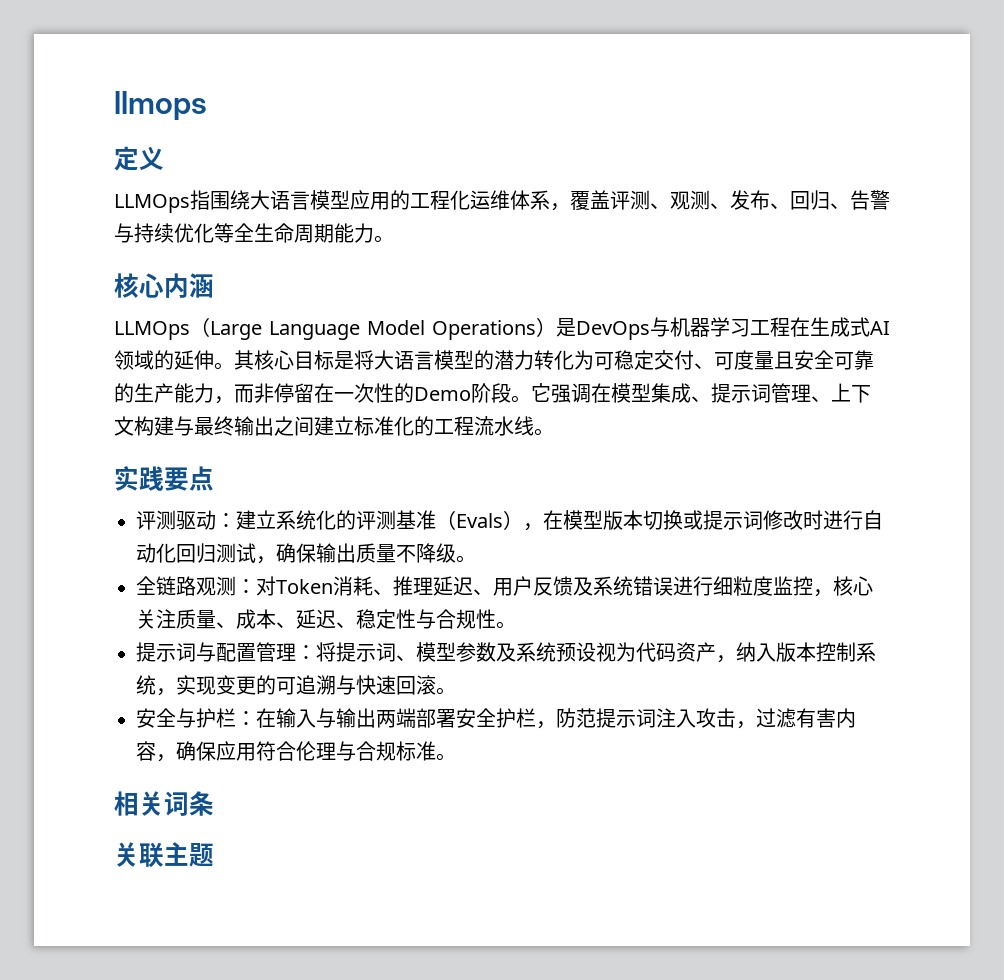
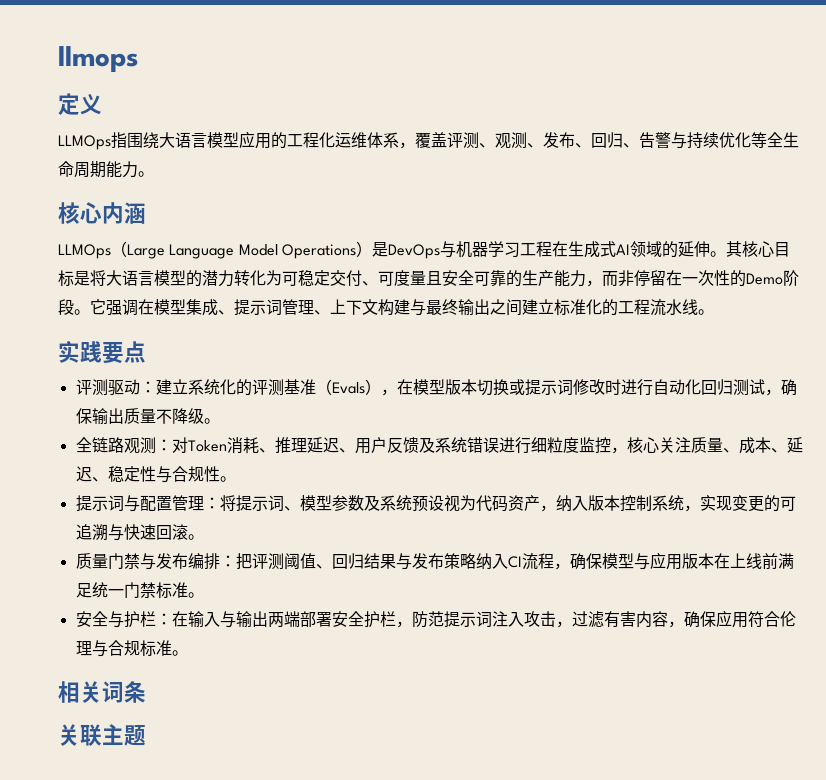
(456, 691) none -> [75,552,794,570] [75,582,204,599] // 质量门禁与发布编排：把评测阈值、回归结果与发布策略纳入CI流程，确保模型与应用版本在上线前满足统一门禁标准。

